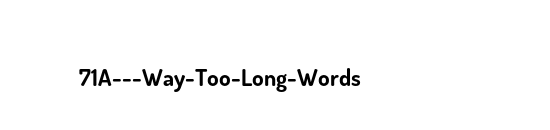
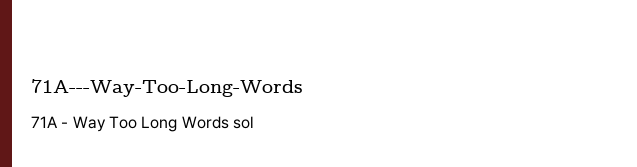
(361, 80) none -> [31,116,253,132] // 71A - Way Too Long Words sol

